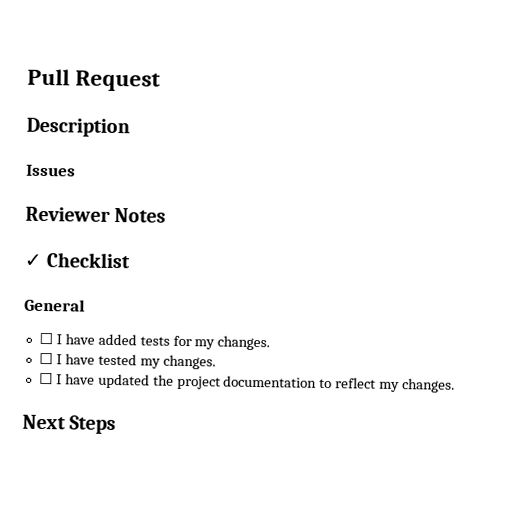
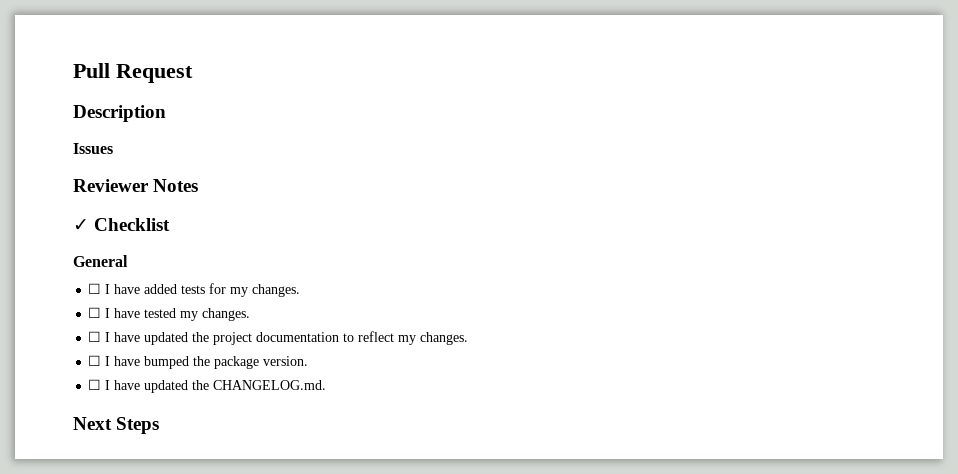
(456, 385) none -> [88,355,309,369] [88,379,327,393] // ☐ I have bumped the package version. // ☐ I have updated the CHANGELOG.md.

